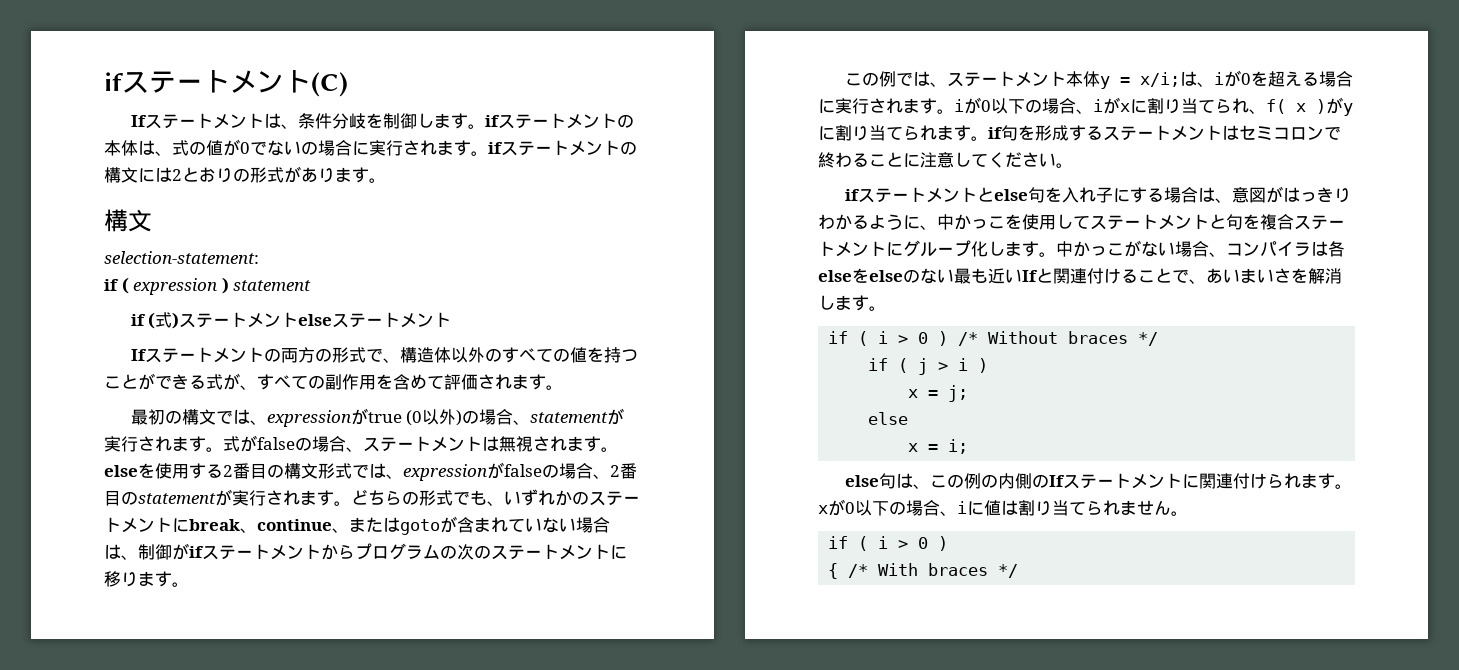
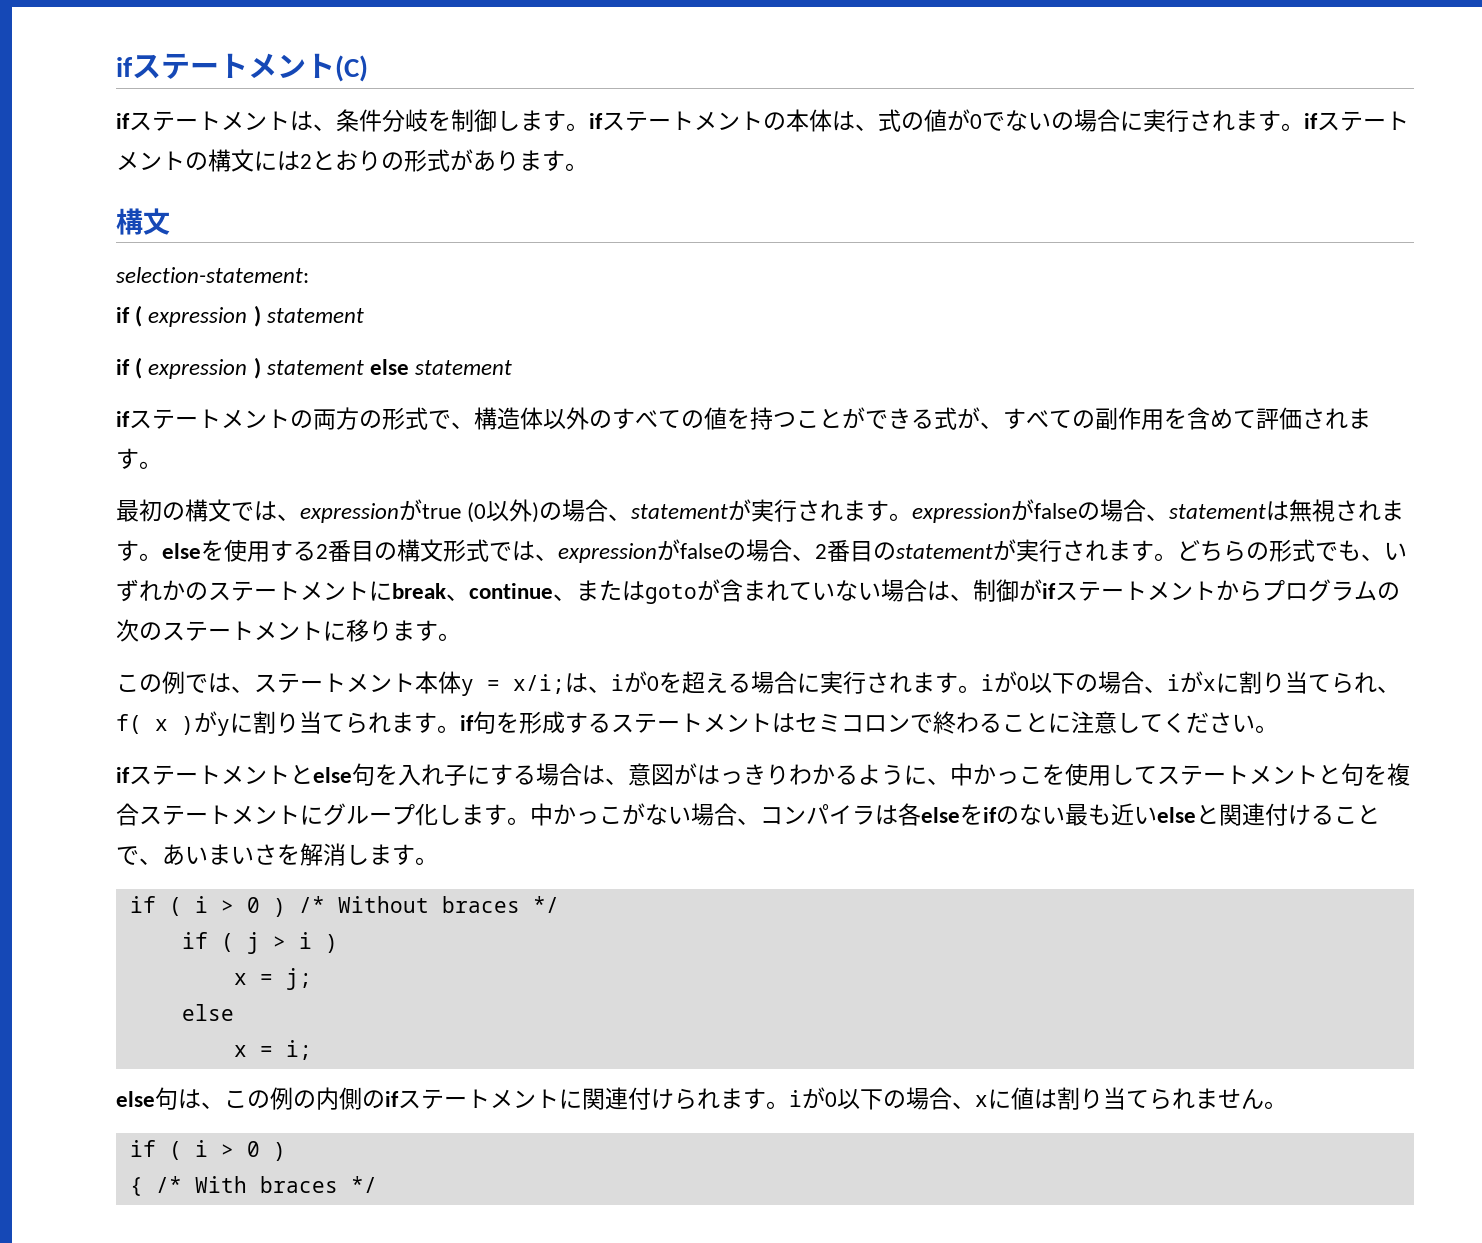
[130,115,147,127] If -> [116,113,130,129] if
[155,312,452,329] [130,349,147,361] 式)ステートメントelseステートメント // If -> [148,357,513,379] [116,411,130,427] expression ) statement else statement // if
[223,435,482,452] 式がfalseの場合、ステートメント -> [912,499,1267,523] expressionがfalseの場合、statement
[869,270,903,282] else -> [983,807,997,823] if
[1022,270,1038,282] If -> [1157,807,1196,823] else
[1048,475,1065,487] If -> [385,1091,399,1107] if
[818,499,967,516] xが0以下の場合、i -> [789,1087,988,1110] iが0以下の場合、x

